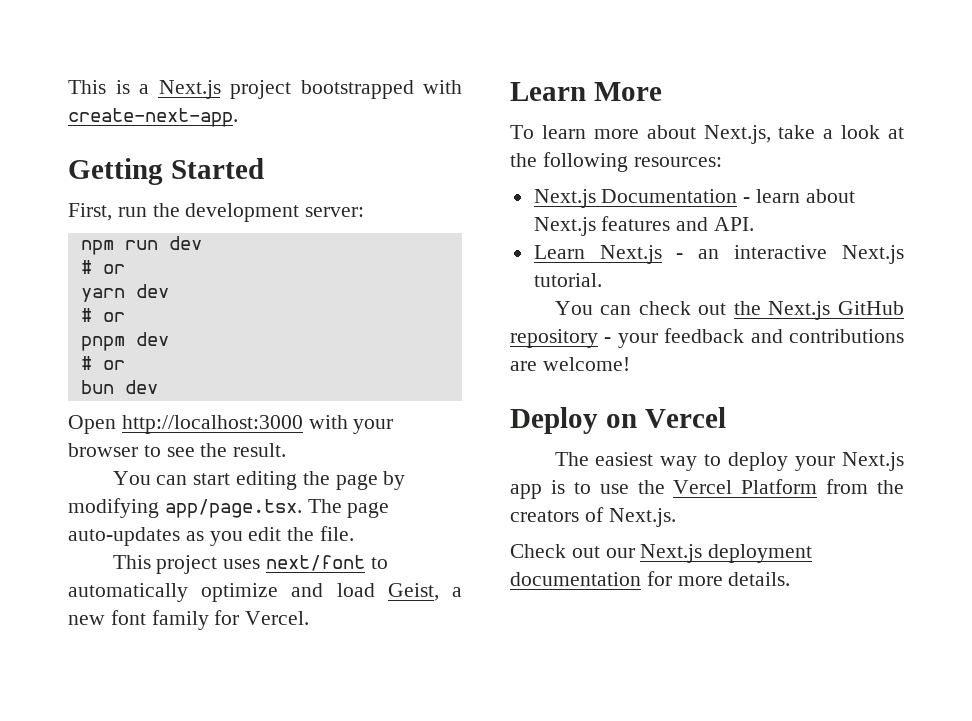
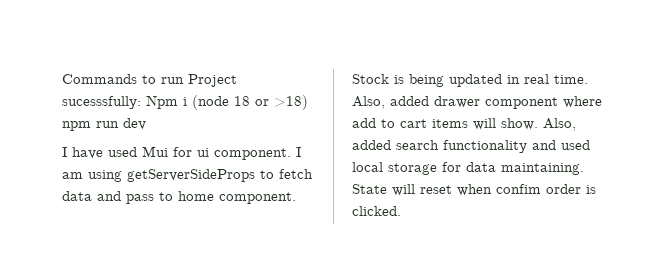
[68,80,462,99] [68,108,238,127] [68,158,264,185] [68,203,365,222] [80,236,202,255] [80,260,125,274] [80,284,169,302] [80,308,125,322] [80,332,169,351] [80,356,125,370] [80,380,158,394] [68,415,394,434] [68,443,287,457] [112,471,406,490] [68,498,390,518] [68,526,355,546] [112,555,388,574] [68,583,462,602] [68,610,310,630] [510,82,662,101] [510,125,904,144] [510,152,722,172] [533,189,855,208] [533,216,755,236] [533,245,904,264] [533,273,602,287] [554,301,904,320] [510,328,904,348] [510,357,630,371] [510,407,726,434] [554,452,904,471] [510,479,904,499] [510,507,676,527] [510,544,813,563] [510,571,791,586] This is a Next.js project bootstrapped with create-next-app. // Getting Started // First, run the development server: // npm run dev // # or // yarn dev // # or // pnpm dev // # or // bun dev // Open http://localhost:3000 with your browser to see the result. // You can start editing the page by modifying app/page.tsx. The page auto-updates as you edit the file. // This project uses next/font to automatically optimize and load Geist, a new font family for Vercel. // Learn More // To learn more about Next.js, take a look at the following resources: // Next.js Documentation - learn about Next.js features and API. // Learn Next.js - an interactive Next.js tutorial. // You can check out the Next.js GitHub repository - your feedback and contributions are welcome! // Deploy on Vercel // The easiest way to deploy your Next.js app is to use the Vercel Platform from the creators of Next.js. // Check out our Next.js deployment documentation for more details. -> [62,74,237,87] [62,95,308,110] [62,118,146,131] [62,146,301,160] [62,169,313,182] [62,191,296,204] [352,74,588,87] [352,96,602,109] [352,118,576,131] [352,140,590,153] [352,162,584,175] [352,184,596,196] [352,206,401,216] Commands to run Project sucesssfully: Npm i (node 18 or >18) npm run dev // I have used Mui for ui component. I am using getServerSideProps to fetch data and pass to home component. Stock is being updated in real time. Also, added drawer component where add to cart items will show. Also, added search functionality and used local storage for data maintaining. State will reset when confim order is clicked.

